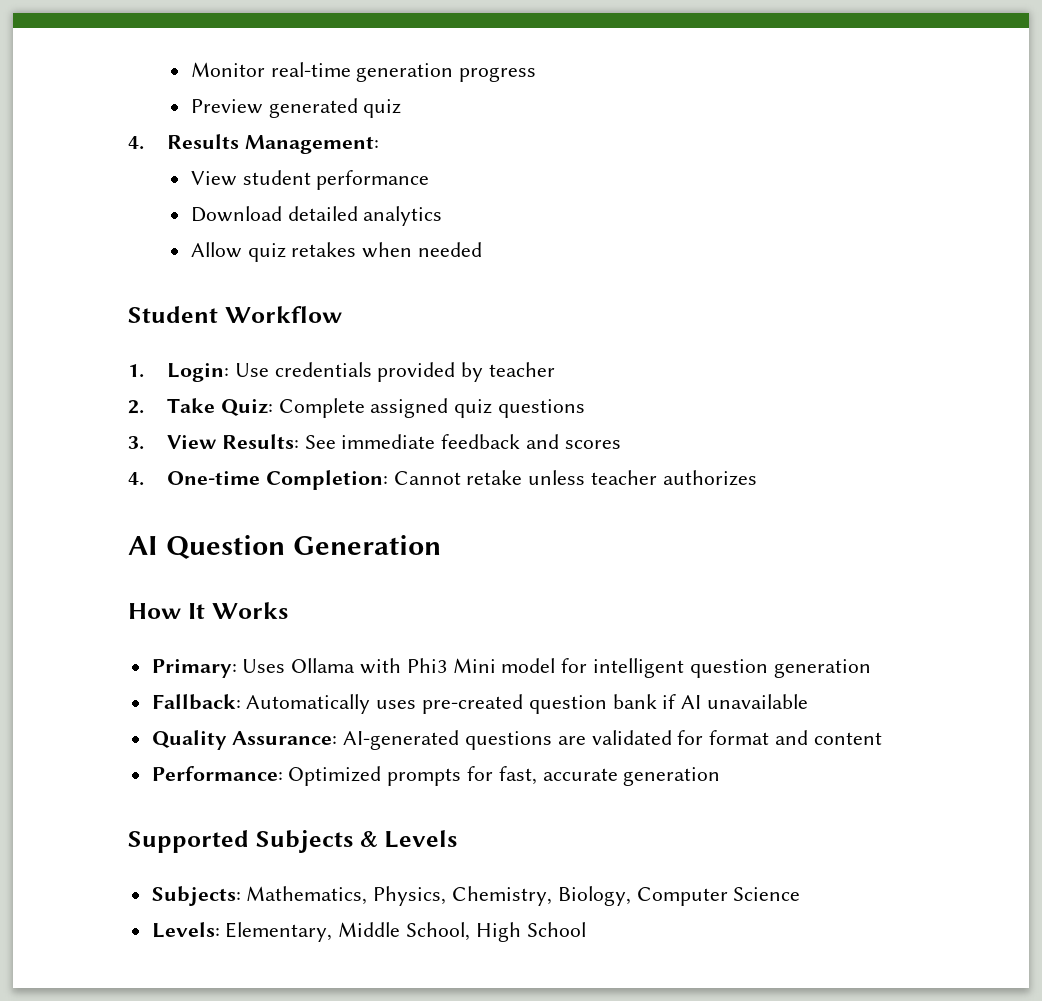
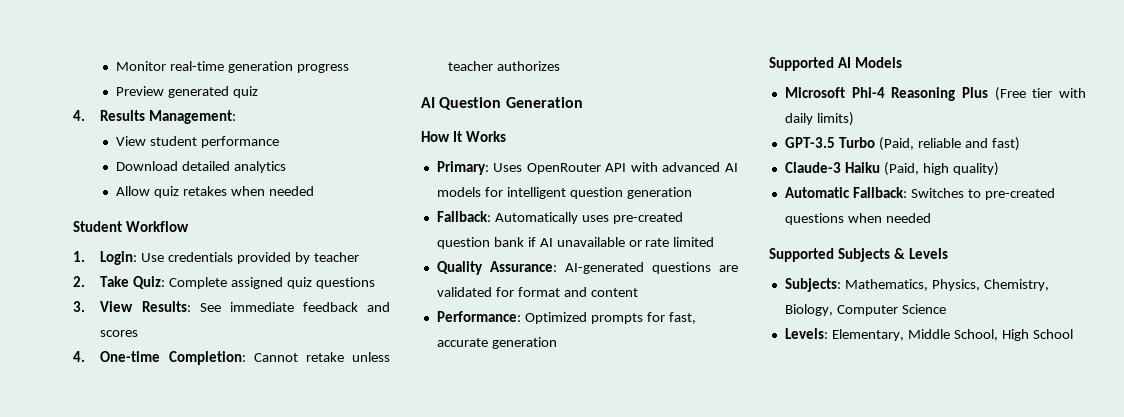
[291,658,556,674] Ollama with Phi3 Mini model -> [526,162,738,174] [436,187,481,197] OpenRouter API with advanced AI models
(809, 701) none -> [628,237,715,247] or rate limited
(721, 776) none -> [769,57,903,71] [784,87,1086,101] [784,112,854,126] [784,137,1020,151] [784,162,999,176] [784,187,1055,200] [784,213,931,225] // Supported AI Models // Microsoft Phi-4 Reasoning Plus (Free tier with daily limits) // GPT-3.5 Turbo (Paid, reliable and fast) // Claude-3 Haiku (Paid, high quality) // Automatic Fallback: Switches to pre-created questions when needed

